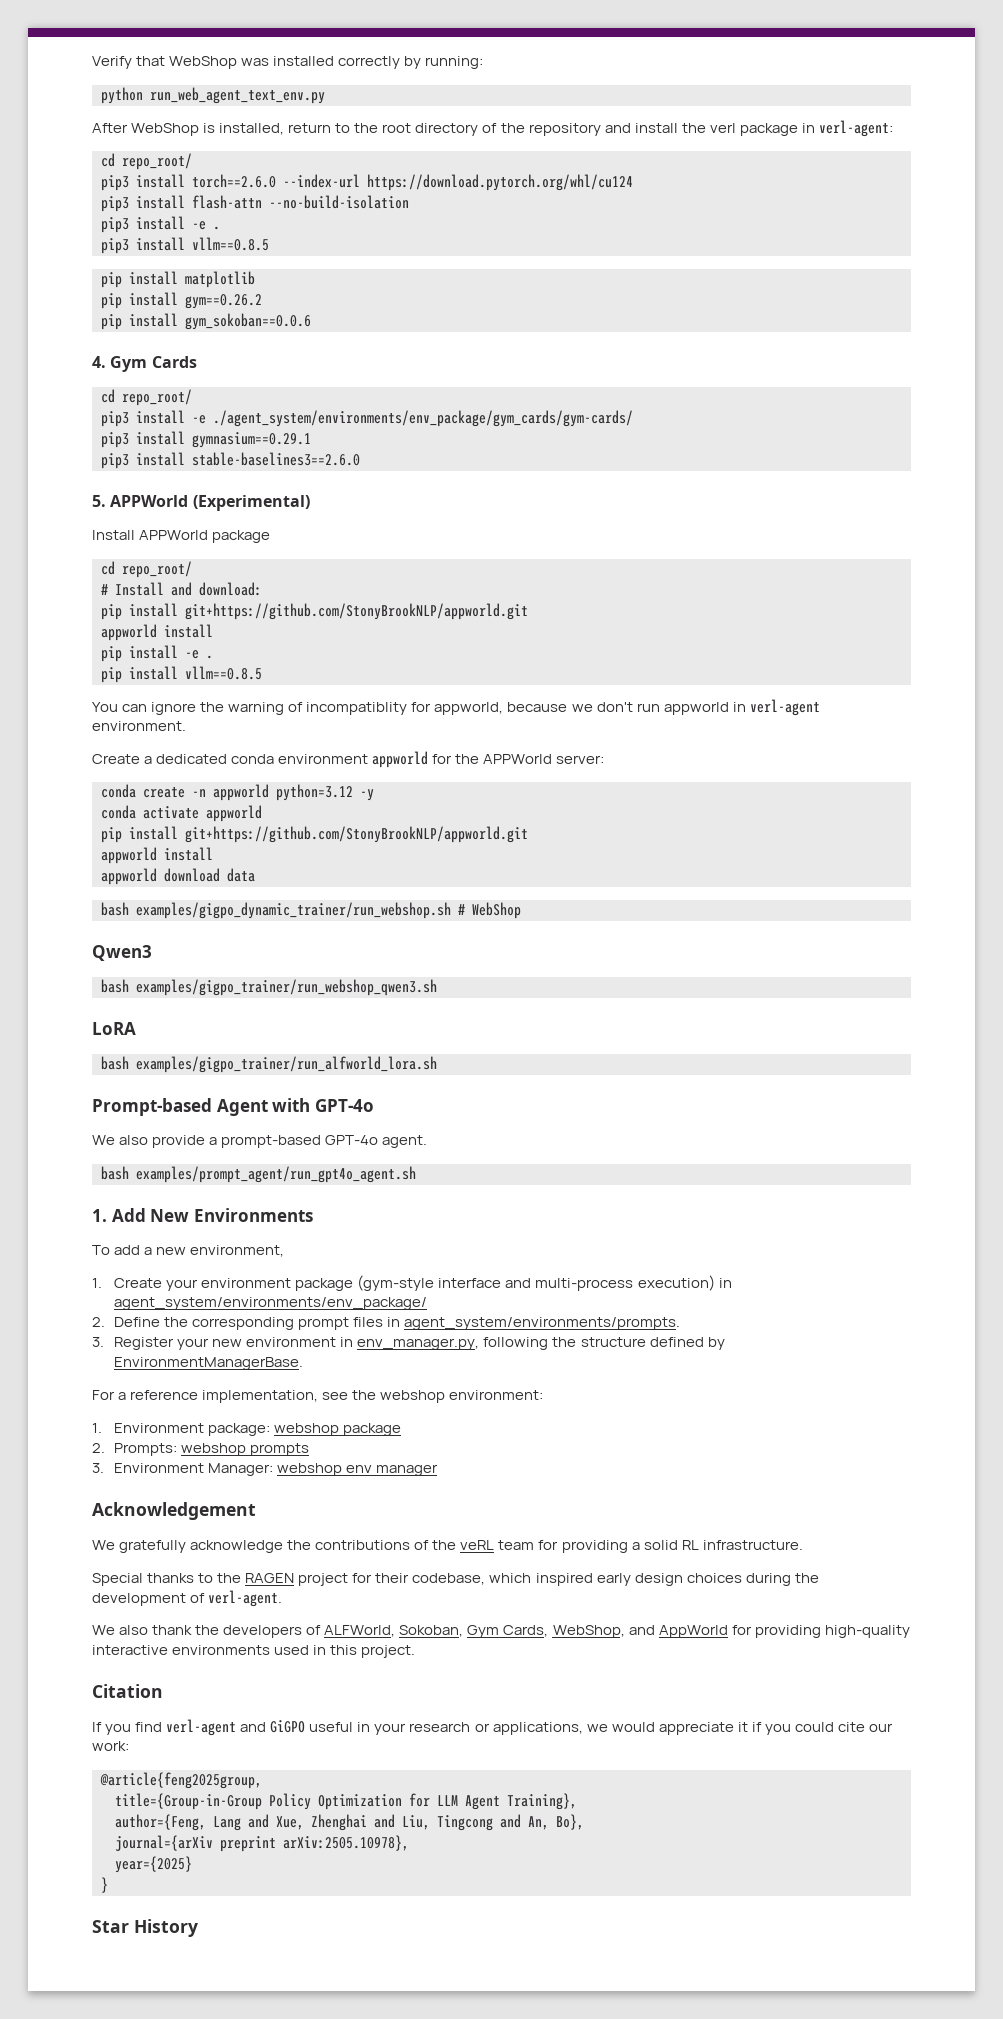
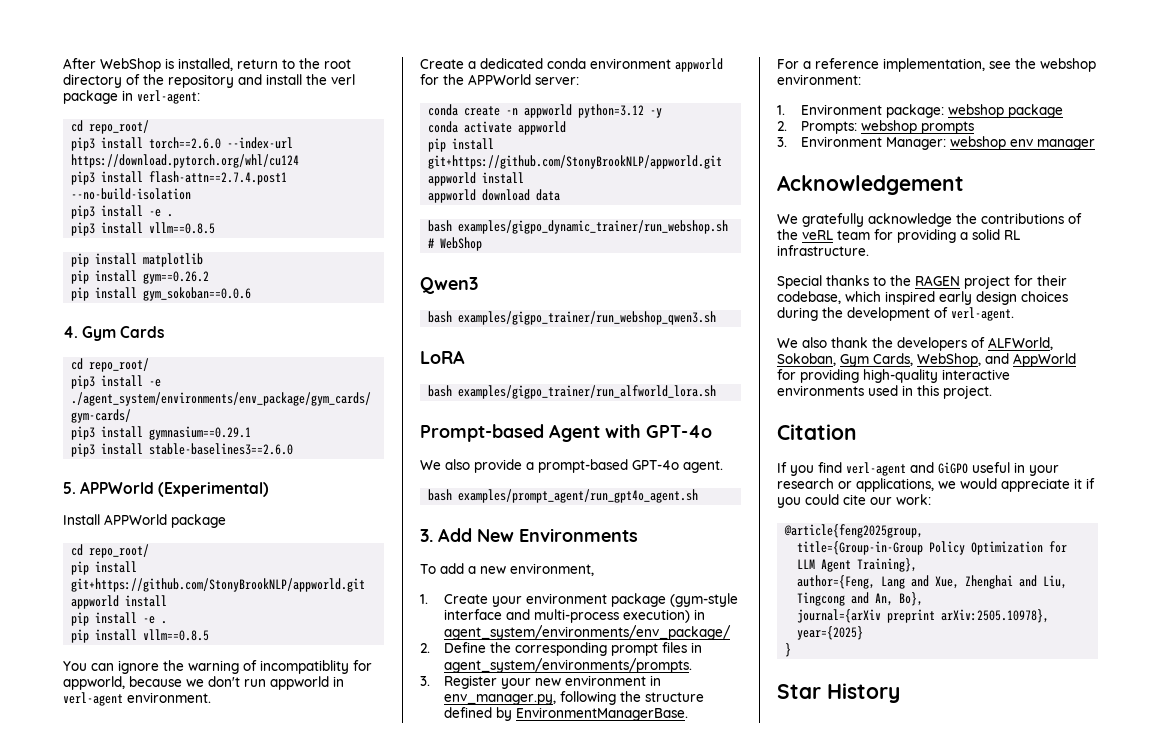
[92,56,484,69] [101,87,325,104] Verify that WebShop was installed correctly by running: // python run_web_agent_text_env.py // -> (63, 63) none
[192,195,262,209] flash-attn -> [149,171,288,185] flash-attn==2.7.4.post1
[101,582,262,596] // # Install and download: -> (150, 551) none
[92,1209,107,1222] 1. -> [420,529,433,542] 3.

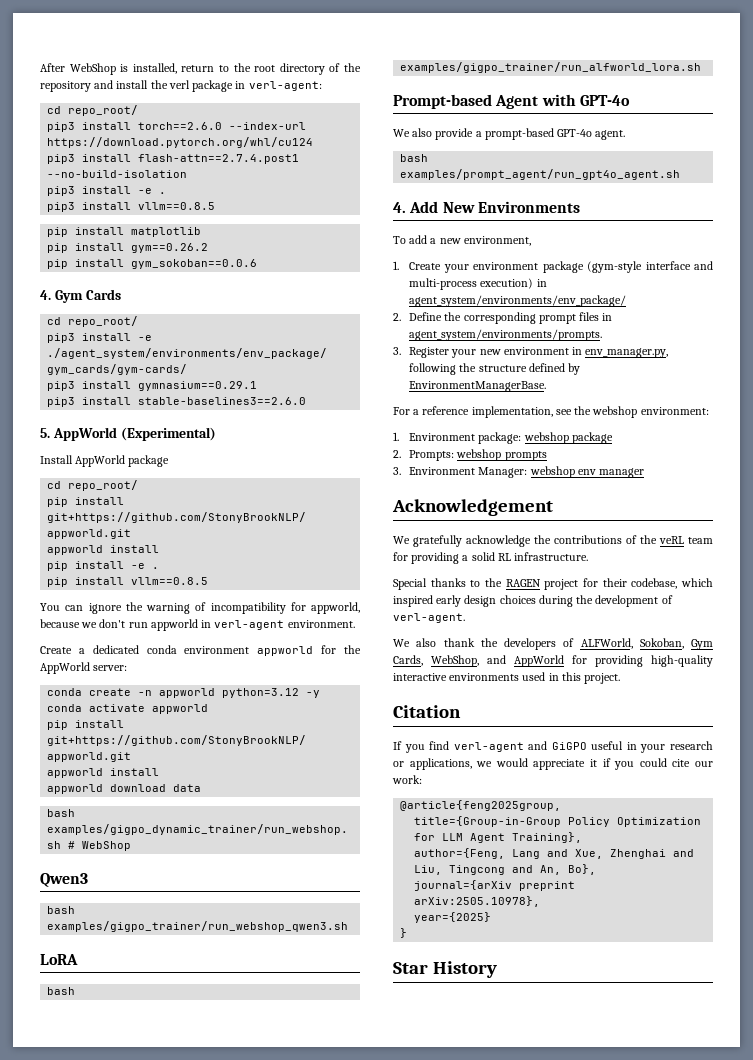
[80,481,155,494] APPWorld -> [52,427,117,441] AppWorld
[104,514,167,525] APPWorld -> [75,455,126,467] AppWorld
[260,660,349,674] incompatiblity -> [210,602,286,614] incompatibility
[468,74,531,85] APPWorld -> [40,662,90,674] AppWorld
[420,529,433,542] 3. -> [393,202,406,213] 4.

